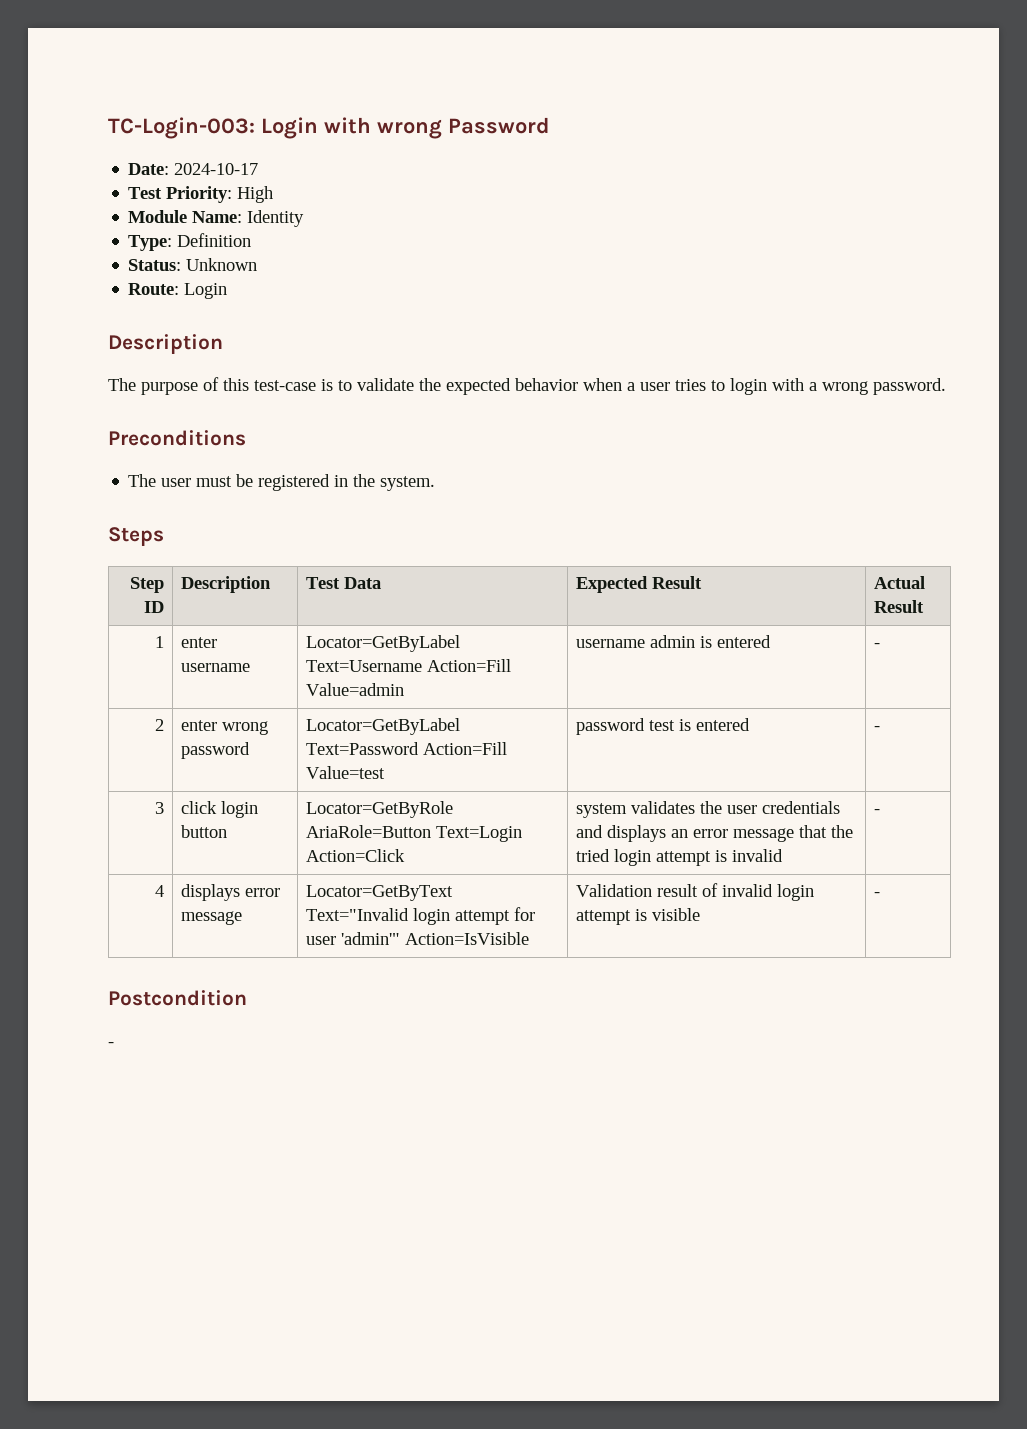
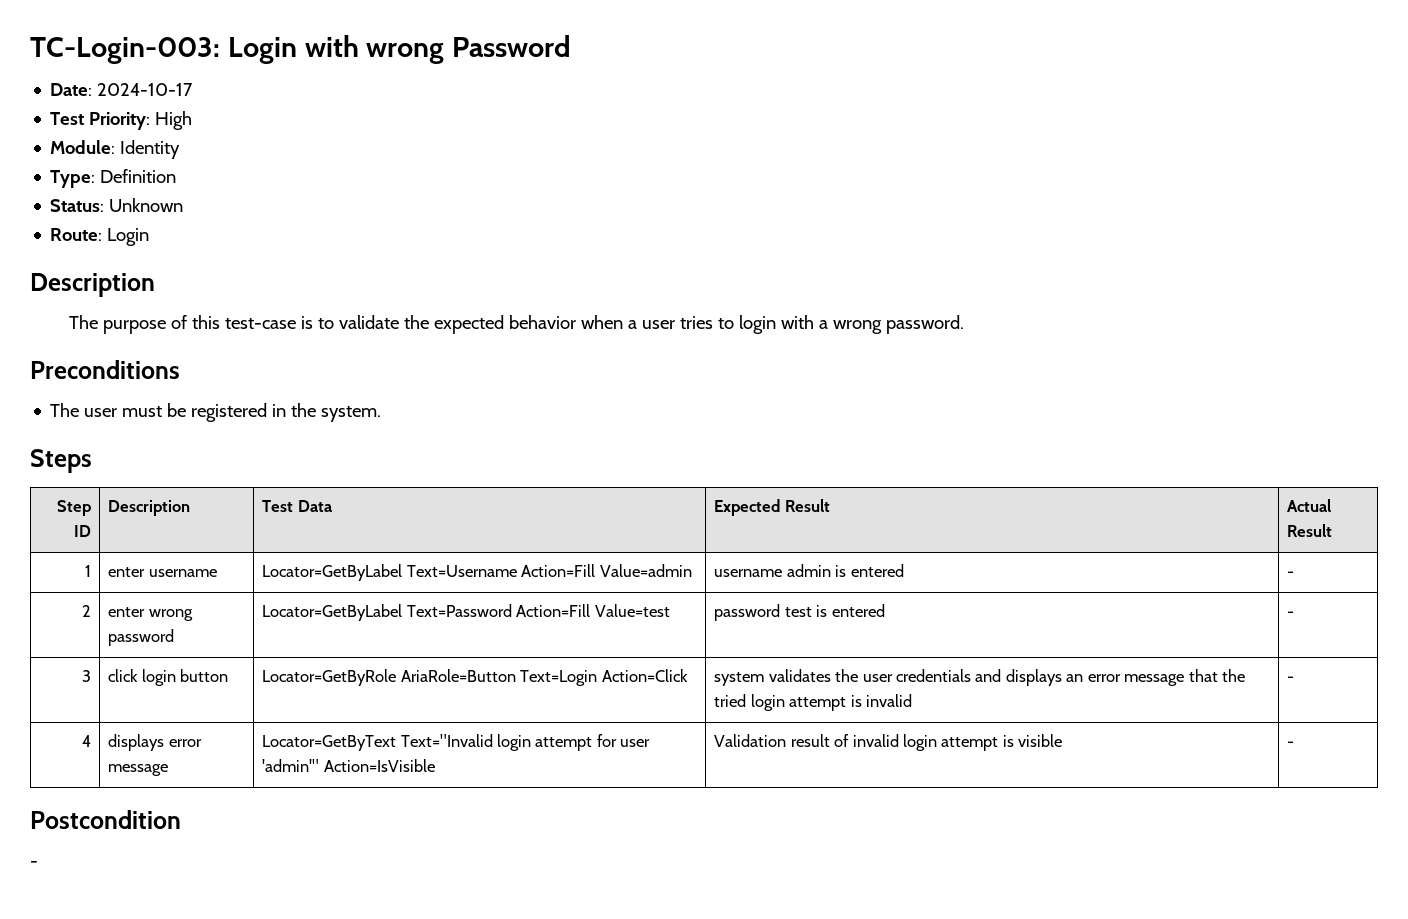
[128,210,243,223] Module Name: -> [50,140,116,154] Module:

